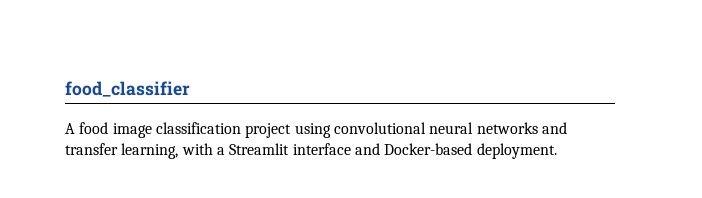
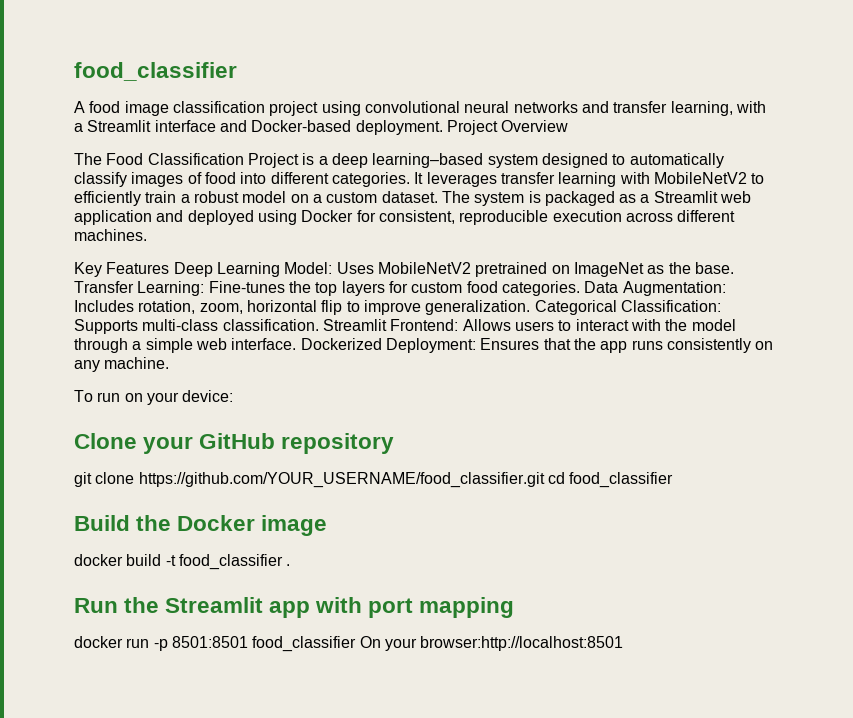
(557, 151) none -> [446,120,569,135] [74,153,724,168] [74,172,765,187] [74,191,752,206] [74,210,736,225] [74,229,147,241] [74,262,734,277] [74,281,726,296] [74,300,721,315] [74,319,736,334] [74,338,774,353] [74,357,170,372] [74,390,234,405] [74,433,395,454] [74,472,674,488] [74,515,328,536] [74,554,291,570] [74,597,515,618] [74,636,624,652] Project Overview // The Food Classification Project is a deep learning–based system designed to automatically classify images of food into different categories. It leverages transfer learning with MobileNetV2 to efficiently train a robust model on a custom dataset. The system is packaged as a Streamlit web application and deployed using Docker for consistent, reproducible execution across different machines. // Key Features Deep Learning Model: Uses MobileNetV2 pretrained on ImageNet as the base. Transfer Learning: Fine-tunes the top layers for custom food categories. Data Augmentation: Includes rotation, zoom, horizontal flip to improve generalization. Categorical Classification: Supports multi-class classification. Streamlit Frontend: Allows users to interact with the model through a simple web interface. Dockerized Deployment: Ensures that the app runs consistently on any machine. // To run on your device: // Clone your GitHub repository // git clone https://github.com/YOUR_USERNAME/food_classifier.git cd food_classifier // Build the Docker image // docker build -t food_classifier . // Run the Streamlit app with port mapping // docker run -p 8501:8501 food_classifier On your browser:http://localhost:8501

